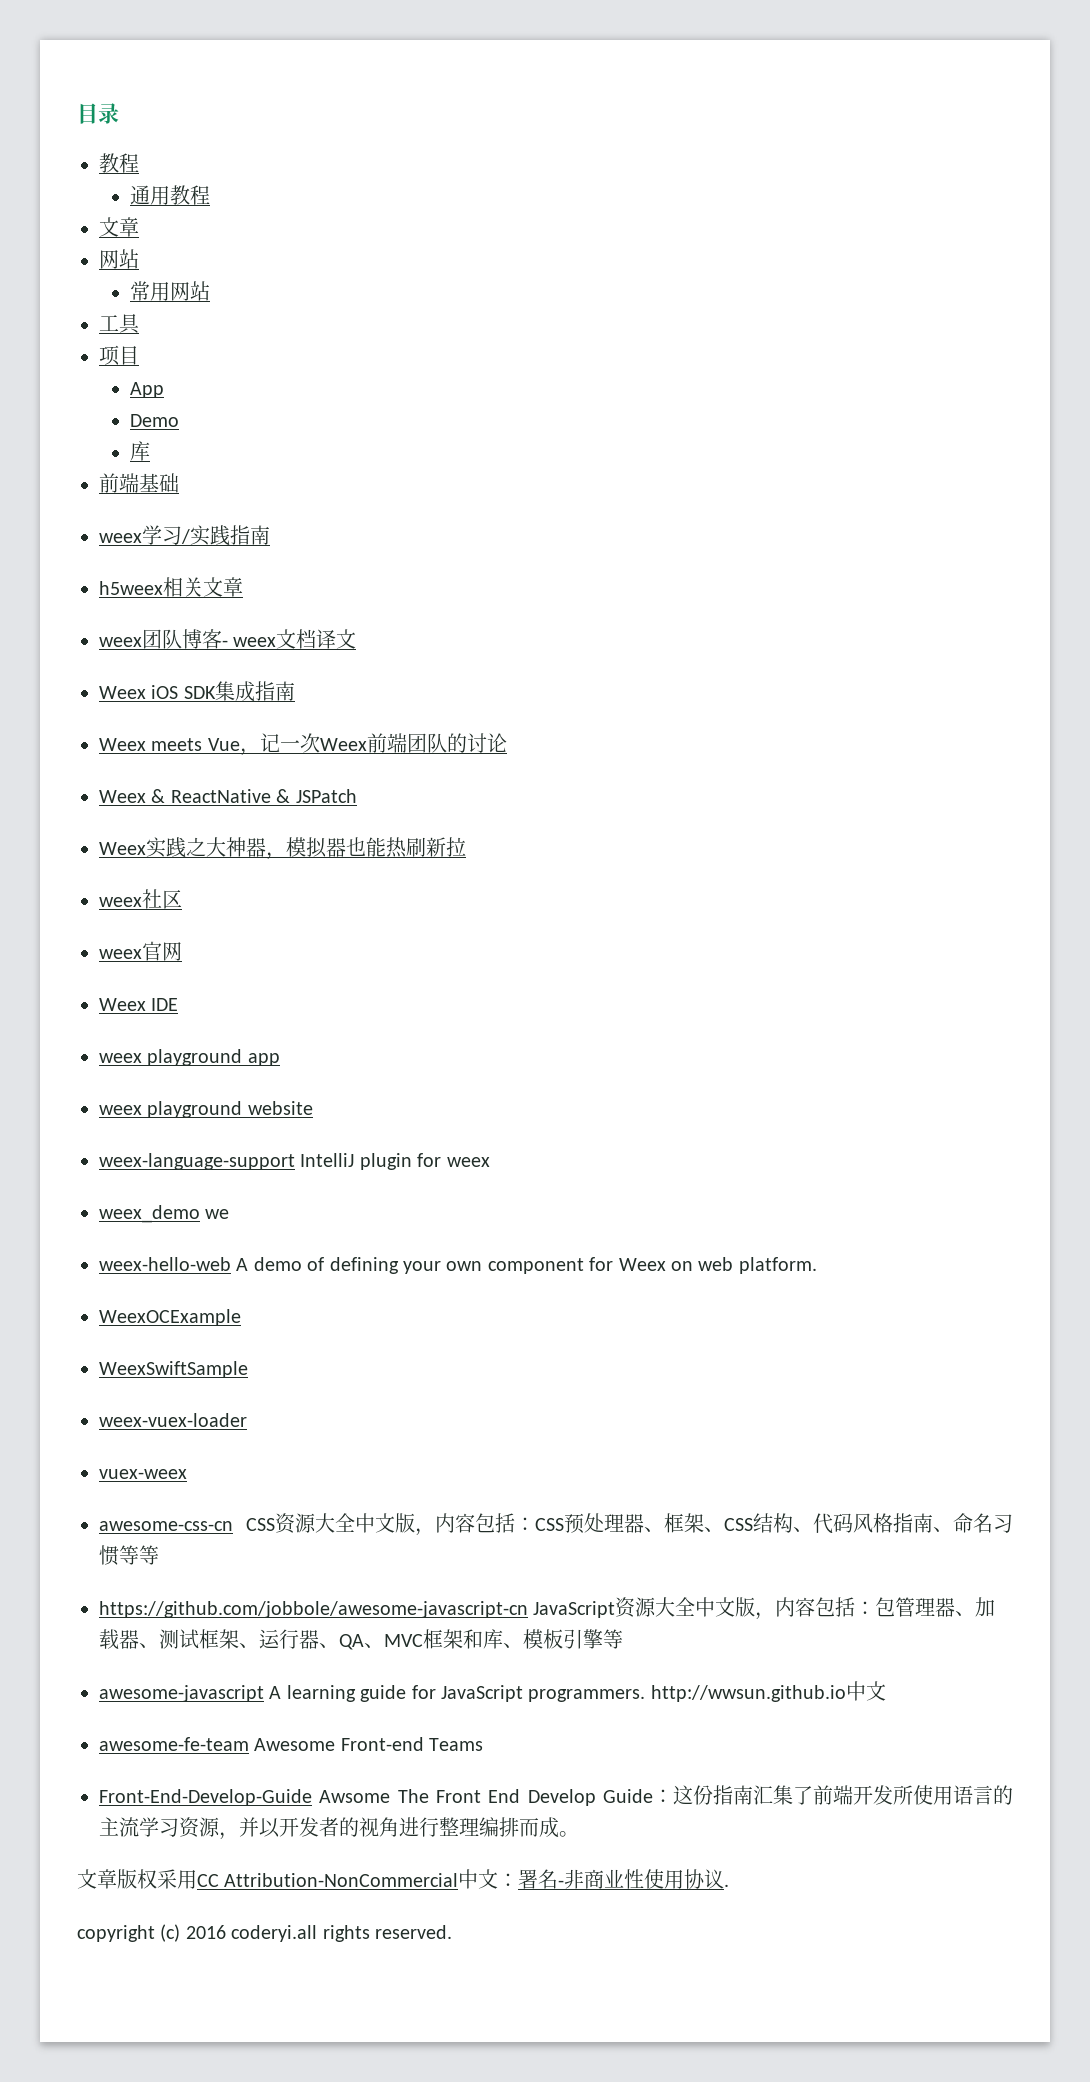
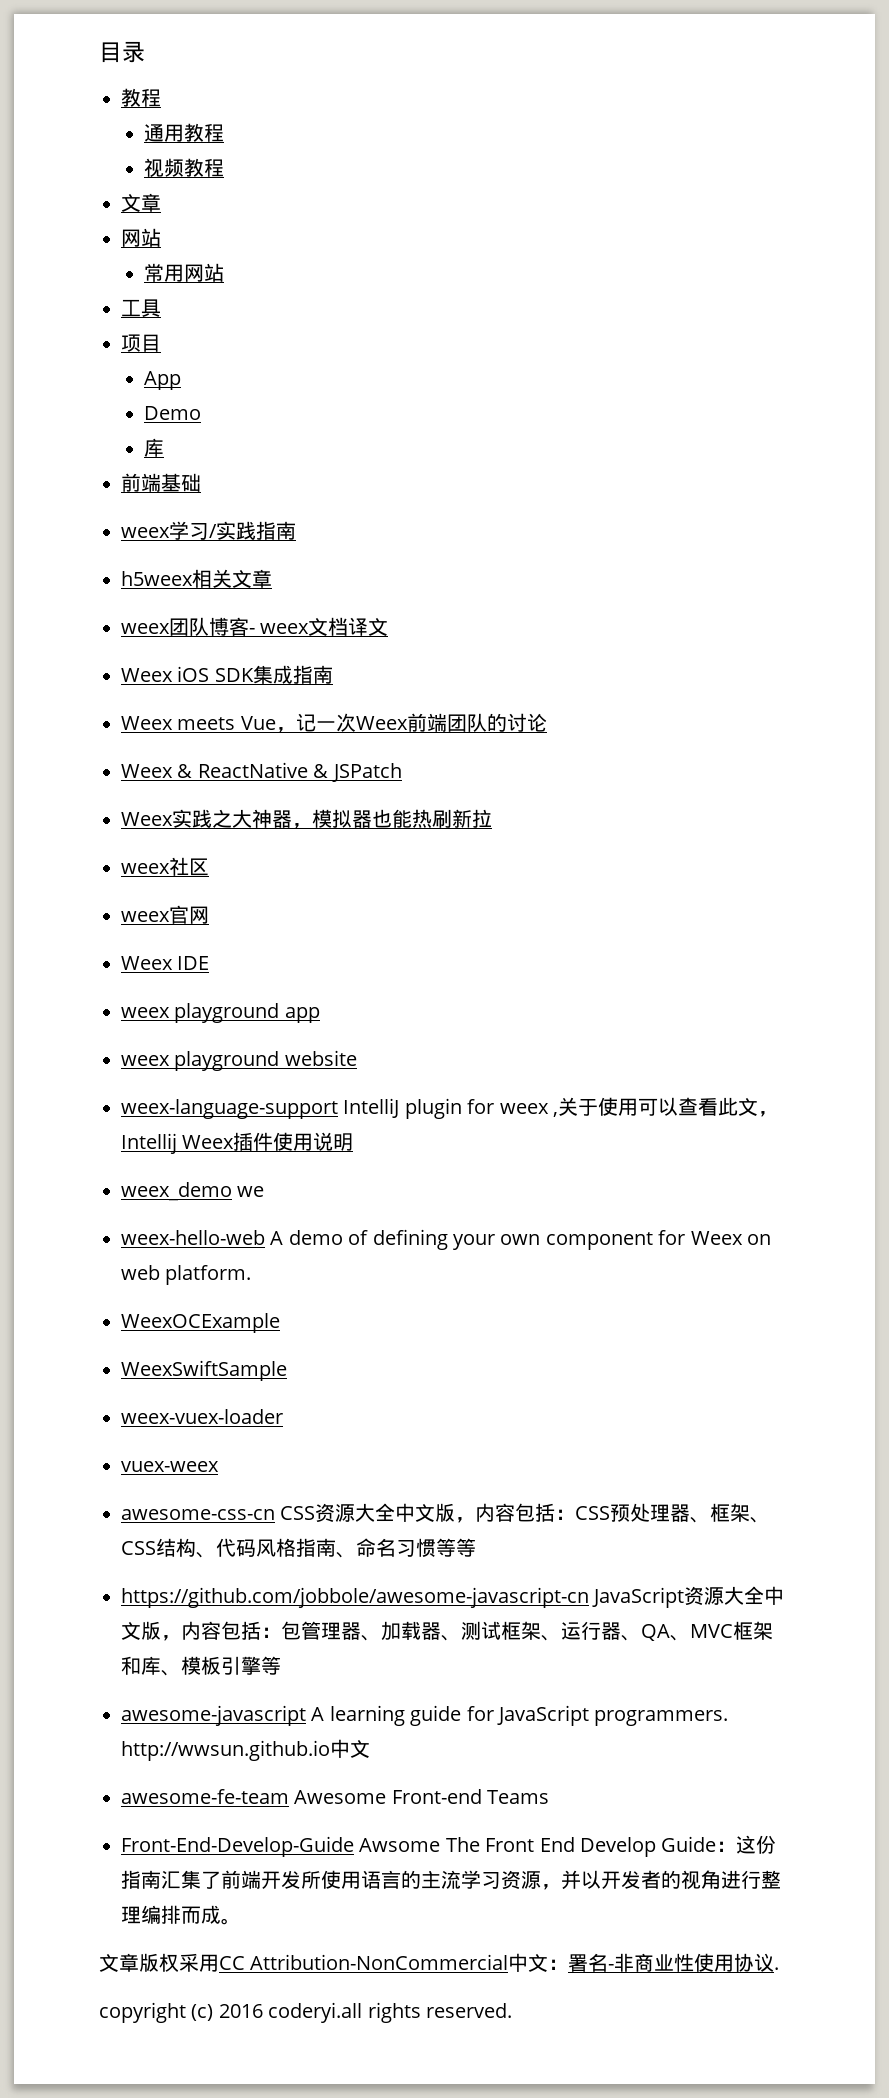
(210, 195) none -> [144,158,225,178] // 视频教程
(490, 1162) none -> [552,1097,778,1117] [121,1132,354,1154] ,关于使用可以查看此文，Intellij Weex插件使用说明

